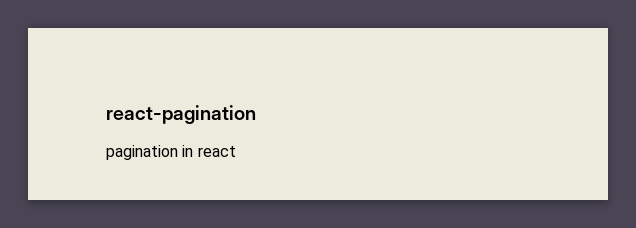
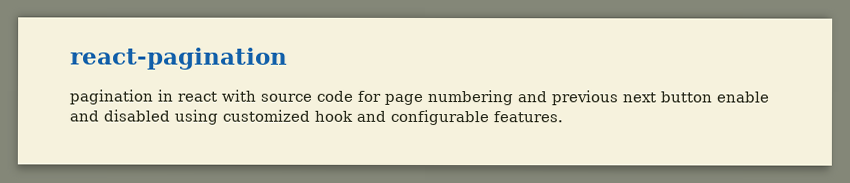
(236, 151) none -> [221,89,770,106] [69,109,563,126] with source code for page numbering and previous next button enable and disabled using customized hook and configurable features.

